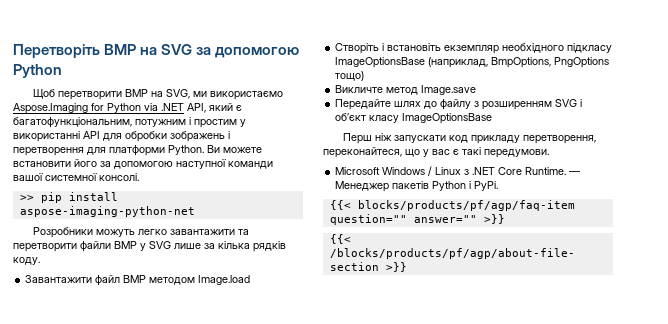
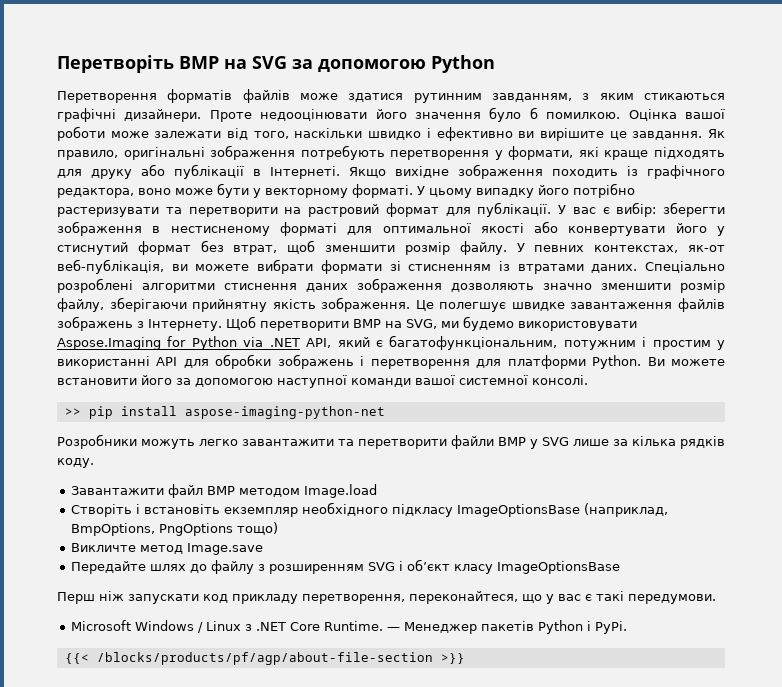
(62, 71) none -> [57,89,726,103] [57,107,725,122] [57,126,726,141] [57,145,725,160] [57,164,725,179] [57,183,635,198] [57,202,725,217] [57,221,725,236] [57,240,725,255] [57,259,725,274] [57,278,725,293] [57,297,725,312] [57,316,222,331] Перетворення форматів файлів може здатися рутинним завданням, з яким стикаються графічні дизайнери. Проте недооцінювати його значення було б помилкою. Оцінка вашої роботи може залежати від того, наскільки швидко і ефективно ви вирішите це завдання. Як правило, оригінальні зображення потребують перетворення у формати, які краще підходять для друку або публікації в Інтернеті. Якщо вихідне зображення походить із графічного редактора, воно може бути у векторному форматі. У цьому випадку його потрібно растеризувати та перетворити на растровий формат для публікації. У вас є вибір: зберегти зображення в нестисненому форматі для оптимальної якості або конвертувати його у стиснутий формат без втрат, щоб зменшити розмір файлу. У певних контекстах, як-от веб-публікація, ви можете вибрати формати зі стисненням із втратами даних. Спеціально розроблені алгоритми стиснення даних зображення дозволяють значно зменшити розмір файлу, зберігаючи прийнятну якість зображення. Це полегшує швидке завантаження файлів зображень з Інтернету.
[209,91,283,100] використаємо -> [463,316,637,331] будемо використовувати
[329,200,575,211] [329,214,505,225] // {{< blocks/products/pf/agp/faq-item question="" answer="" >}} -> (627, 627) none

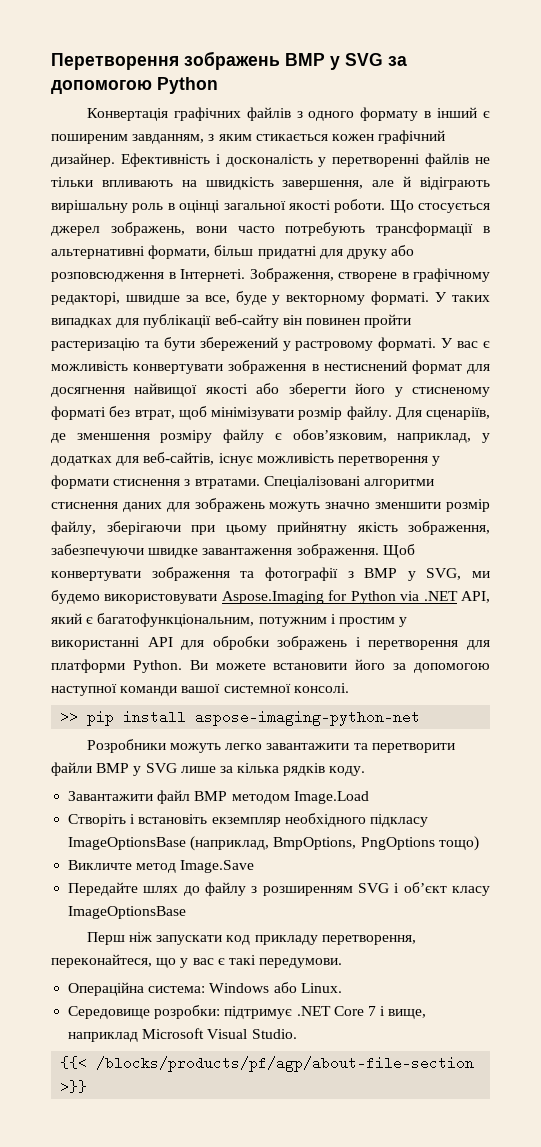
[57,55,247,73] Перетворіть BMP на -> [51,51,340,70] Перетворення зображень BMP у
[57,89,726,103] [57,107,725,122] [57,126,726,141] [57,145,725,160] Перетворення форматів файлів може здатися рутинним завданням, з яким стикаються графічні дизайнери. Проте недооцінювати його значення було б помилкою. Оцінка вашої роботи може залежати від того, наскільки швидко і ефективно ви вирішите це завдання. Як правило, оригінальні зображення потребують перетворення у формати, які краще підходять -> [86,107,491,121] [51,130,446,144] [51,153,490,167] [51,176,490,190] [51,199,490,213] [51,222,490,236] [51,245,317,259] Конвертація графічних файлів з одного формату в інший є поширеним завданням, з яким стикається кожен графічний дизайнер. Ефективність і досконалість у перетворенні файлів не тільки впливають на швидкість завершення, але й відіграють вирішальну роль в оцінці загальної якості роботи. Що стосується джерел зображень, вони часто потребують трансформації в альтернативні формати, більш придатні
[174,164,244,179] публікації -> [51,272,164,282] розповсюдження
[349,164,725,179] [57,183,635,198] [57,202,725,217] [57,221,471,236] Якщо вихідне зображення походить із графічного редактора, воно може бути у векторному форматі. У цьому випадку його потрібно растеризувати та перетворити на растровий формат для публікації. У вас є вибір: зберегти зображення в нестисненому форматі для оптимальної -> [249,268,490,282] [51,291,491,305] [51,314,412,328] [51,337,491,351] [51,360,491,374] [51,383,198,397] Зображення, створене в графічному редакторі, швидше за все, буде у векторному форматі. У таких випадках для публікації веб-сайту він повинен пройти растеризацію та бути збережений у растровому форматі. У вас є можливість конвертувати зображення в нестиснений формат для досягнення найвищої
[568,226,666,236] конвертувати -> [288,383,346,397] зберегти
[57,241,191,255] стиснутий формат -> [412,387,490,397] [51,406,106,420] стисненому форматі
[325,245,396,252] зменшити -> [211,407,294,420] мінімізувати
[516,243,725,253] [57,259,725,274] [57,278,534,293] У певних контекстах, як-от веб-публікація, ви можете вибрати формати зі стисненням із втратами даних. Спеціально розроблені алгоритми стиснення даних зображення дозволяють -> [395,407,490,420] [51,429,490,443] [51,452,441,466] [51,475,434,489] [51,498,321,512] Для сценаріїв, де зменшення розміру файлу є обов’язковим, наприклад, у додатках для веб-сайтів, існує можливість перетворення у формати стиснення з втратами. Спеціалізовані алгоритми стиснення даних для зображень можуть
[192,297,725,312] [57,316,402,331] прийнятну якість зображення. Це полегшує швидке завантаження файлів зображень з Інтернету. Щоб перетворити BMP на -> [191,521,490,535] [51,544,415,558] [51,567,416,581] при цьому прийнятну якість зображення, забезпечуючи швидке завантаження зображення. Щоб конвертувати зображення та фотографії з BMP у
[303,484,377,498] Image.load -> [293,791,369,804] Image.Load
[186,543,263,555] Image.save -> [180,860,255,873] Image.Save
[70,620,627,634] Microsoft Windows / Linux з .NET Core Runtime. — Менеджер пакетів Python і PyPi. -> [68,982,342,996] [68,1005,427,1019] [68,1028,297,1042] Операційна система: Windows або Linux. // Середовище розробки: підтримує .NET Core 7 і вище, наприклад Microsoft Visual Studio.

